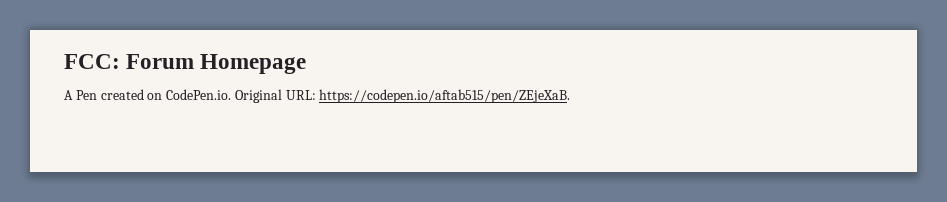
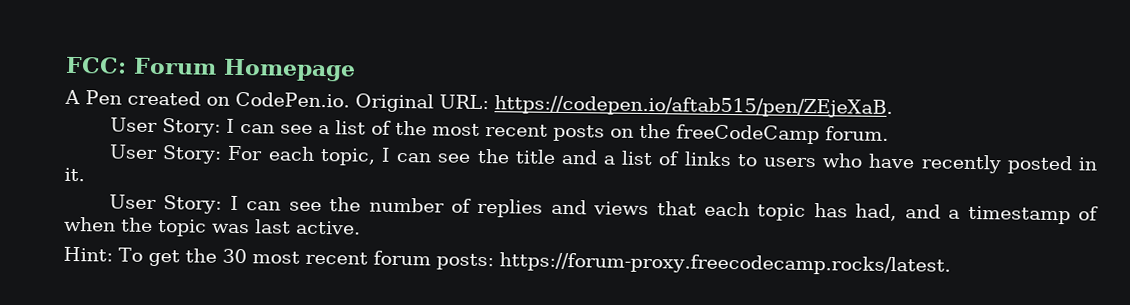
(571, 96) none -> [109,117,889,145] [108,144,1098,175] [64,167,85,182] [108,194,1099,225] [64,216,361,237] [63,246,951,276] // User Story: I can see a list of the most recent posts on the freeCodeCamp forum. // User Story: For each topic, I can see the title and a list of links to users who have recently posted in it. // User Story: I can see the number of replies and views that each topic has had, and a timestamp of when the topic was last active. // Hint: To get the 30 most recent forum posts: https://forum-proxy.freecodecamp.rocks/latest.

